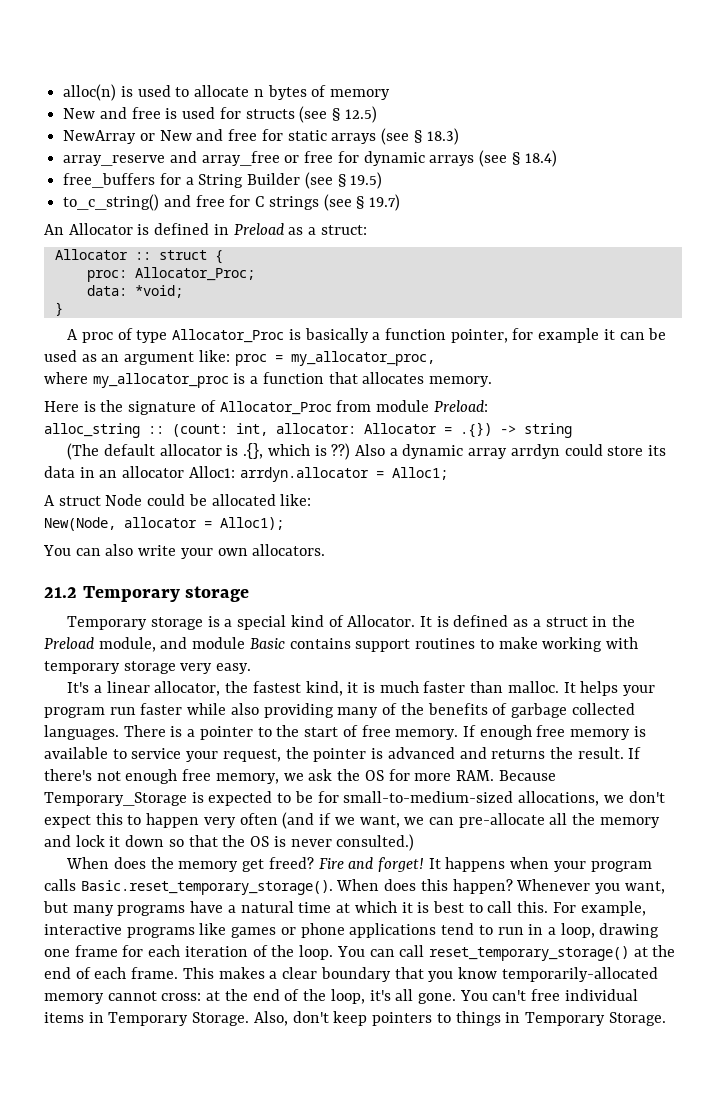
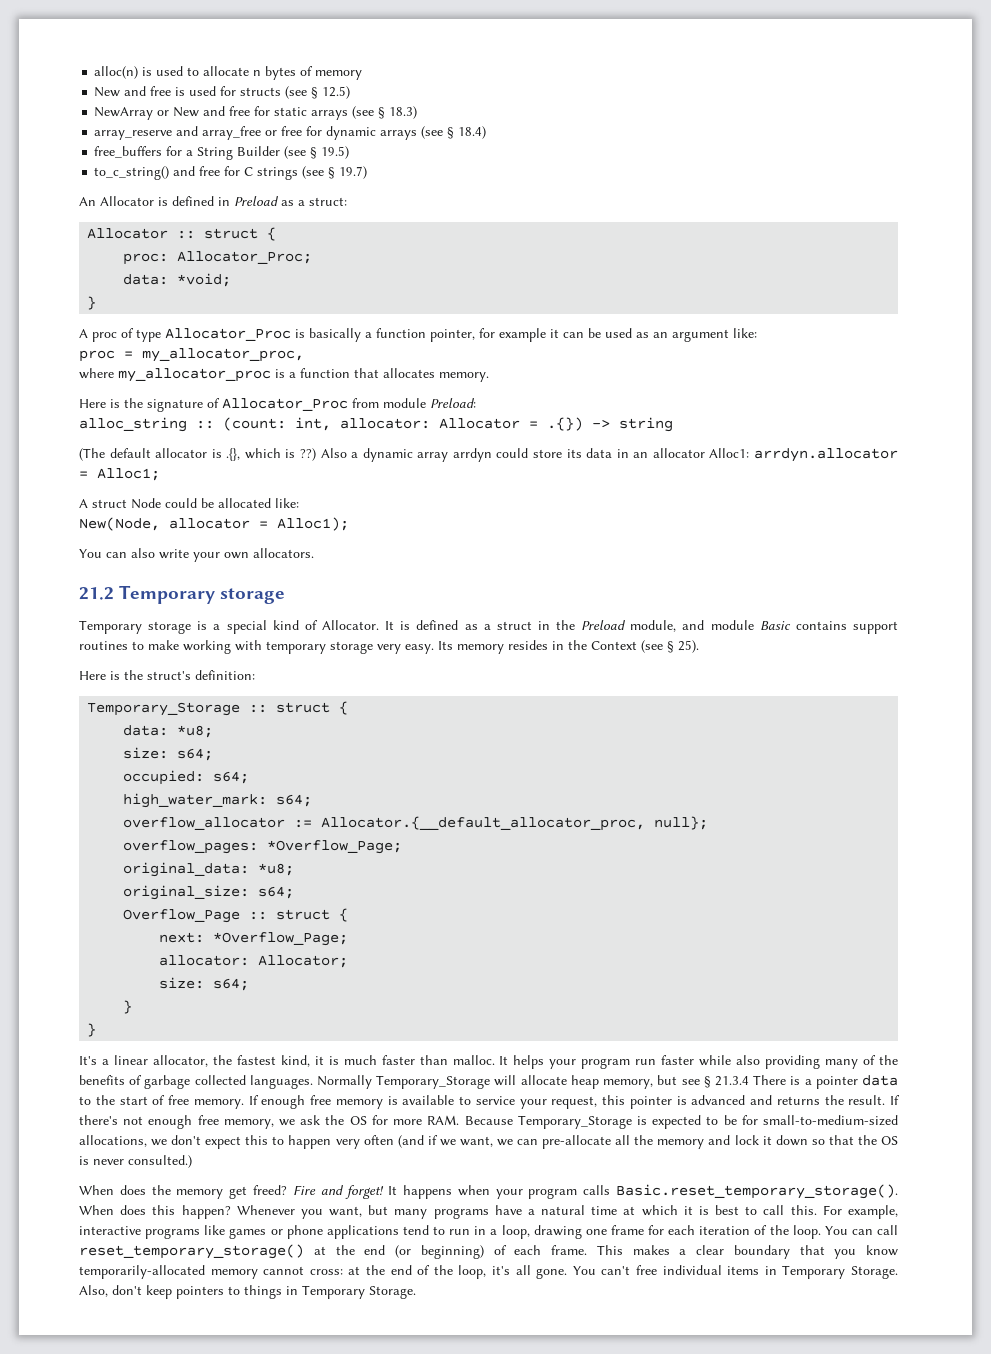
(230, 356) none -> (757, 333) //
(252, 668) none -> [438,640,699,654] [79,670,255,680] [87,701,349,716] [123,725,214,738] [123,747,214,761] [123,770,250,785] [123,793,313,808] [123,816,709,831] [123,840,403,854] [123,862,295,877] [123,885,295,900] [123,908,349,923] [159,932,349,946] [159,955,349,968] [159,977,250,991] [123,1000,133,1014] [87,1023,97,1037] Its memory resides in the Context (see § 25). // Here is the struct's definition: // Temporary_Storage :: struct { // data: *u8; // size: s64; // occupied: s64; // high_water_mark: s64; // overflow_allocator := Allocator.{__default_allocator_proc, null}; // overflow_pages: *Overflow_Page; // original_data: *u8; // original_size: s64; // Overflow_Page :: struct { // next: *Overflow_Page; // allocator: Allocator; // size: s64; // } // }
(119, 732) none -> [317,1075,749,1089] Normally Temporary_Storage will allocate heap memory, but see § 21.3.4
(253, 733) none -> [862,1075,899,1086] data
[285,747,309,759] the -> [602,1095,625,1105] this
(71, 973) none -> [395,1245,484,1259] (or beginning)

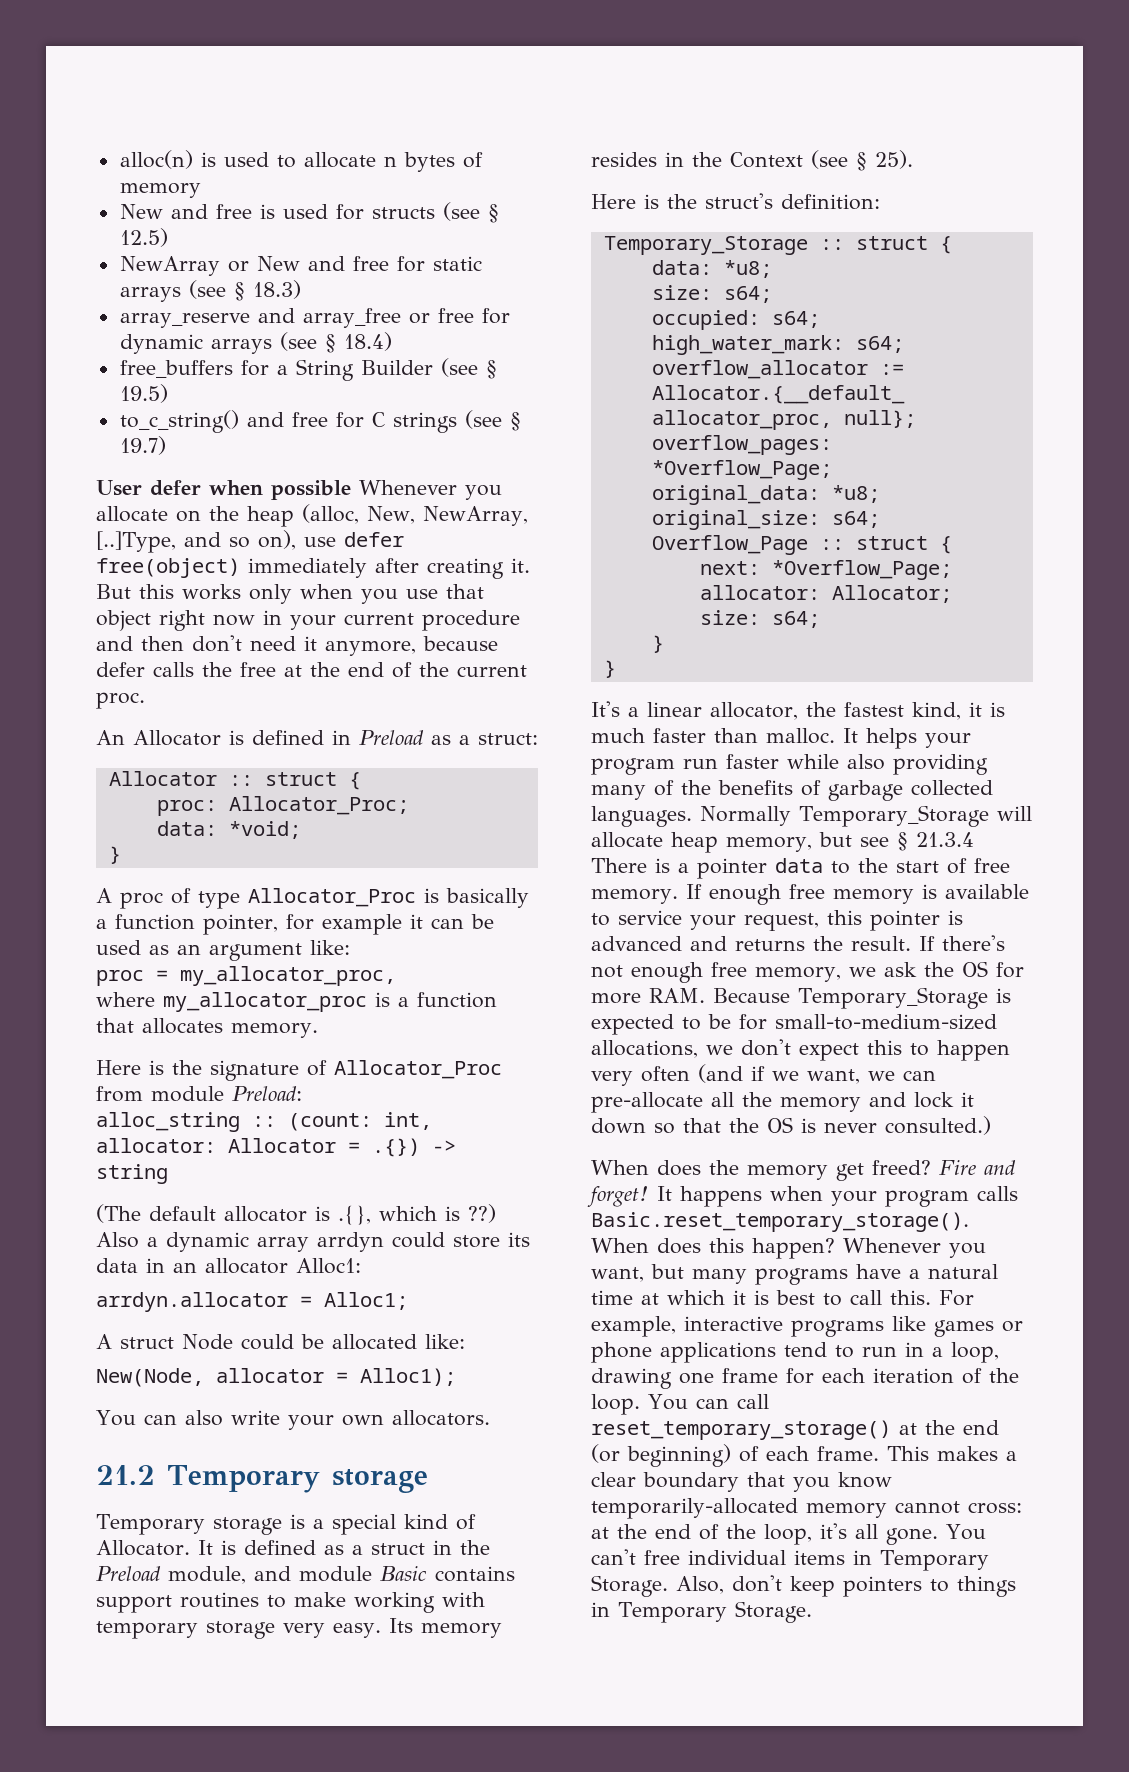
(368, 172) none -> [96,480,502,500] [96,504,528,527] [96,530,404,553] [96,558,530,579] [96,584,484,604] [96,610,520,631] [96,635,498,656] [96,662,527,678] [96,692,145,709] // User defer when possible Whenever you allocate on the heap (alloc, New, NewArray, [..]Type, and so on), use defer free(object) immediately after creating it. But this works only when you use that object right now in your current procedure and then don't need it anymore, because defer calls the free at the end of the current proc.
(750, 453) none -> (361, 1266) //

